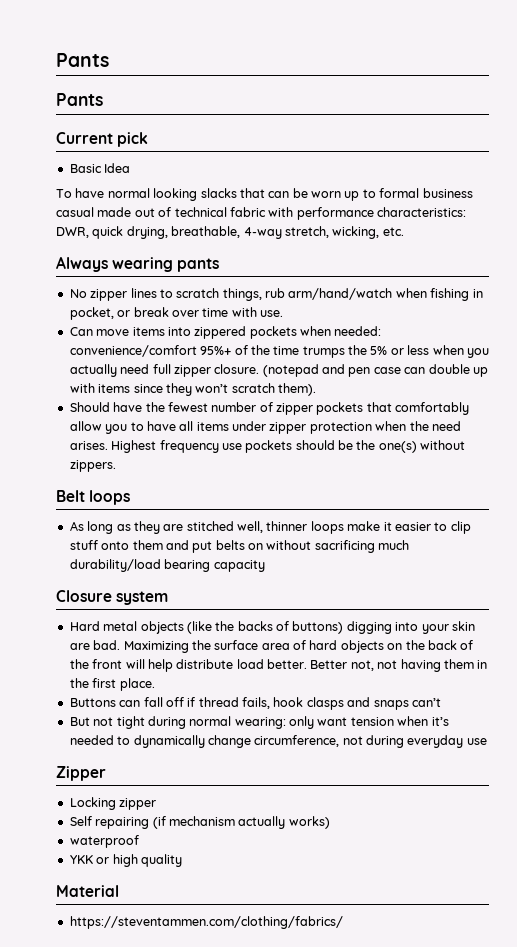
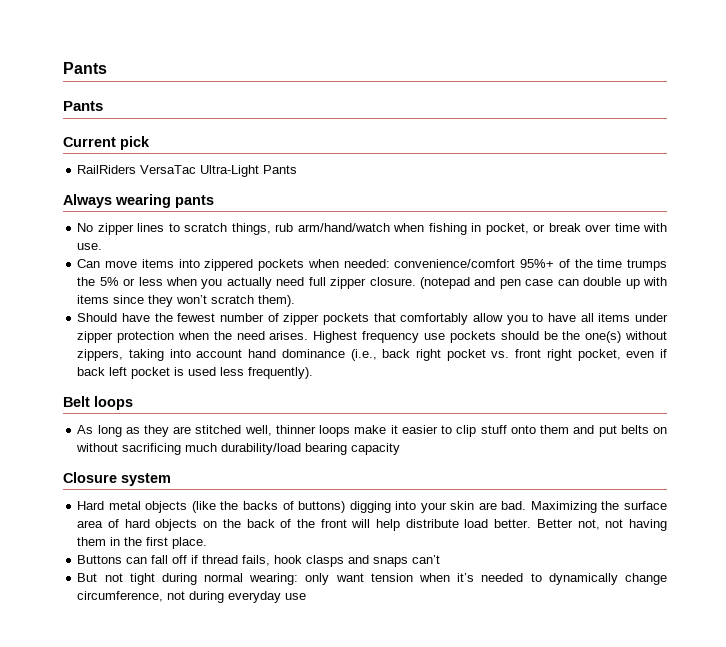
[69,163,131,173] [56,188,473,201] [56,207,466,220] [56,226,404,239] Basic Idea // To have normal looking slacks that can be worn up to formal business casual made out of technical fabric with performance characteristics: DWR, quick drying, breathable, 4-way stretch, wicking, etc. -> [77,165,298,177] RailRiders VersaTac Ultra-Light Pants
[69,460,116,472] zippers. -> [77,349,667,361] [77,367,314,379] zippers, taking into account hand dominance (i.e., back right pocket vs. front right pocket, even if back left pocket is used less frequently).
[56,766,106,781] [69,797,157,810] [69,816,330,829] [69,835,139,848] [69,854,182,867] [56,885,119,897] [69,916,343,929] // Zipper // Locking zipper // Self repairing (if mechanism actually works) // waterproof // YKK or high quality // Material // https://steventammen.com/clothing/fabrics/ -> (307, 596) none

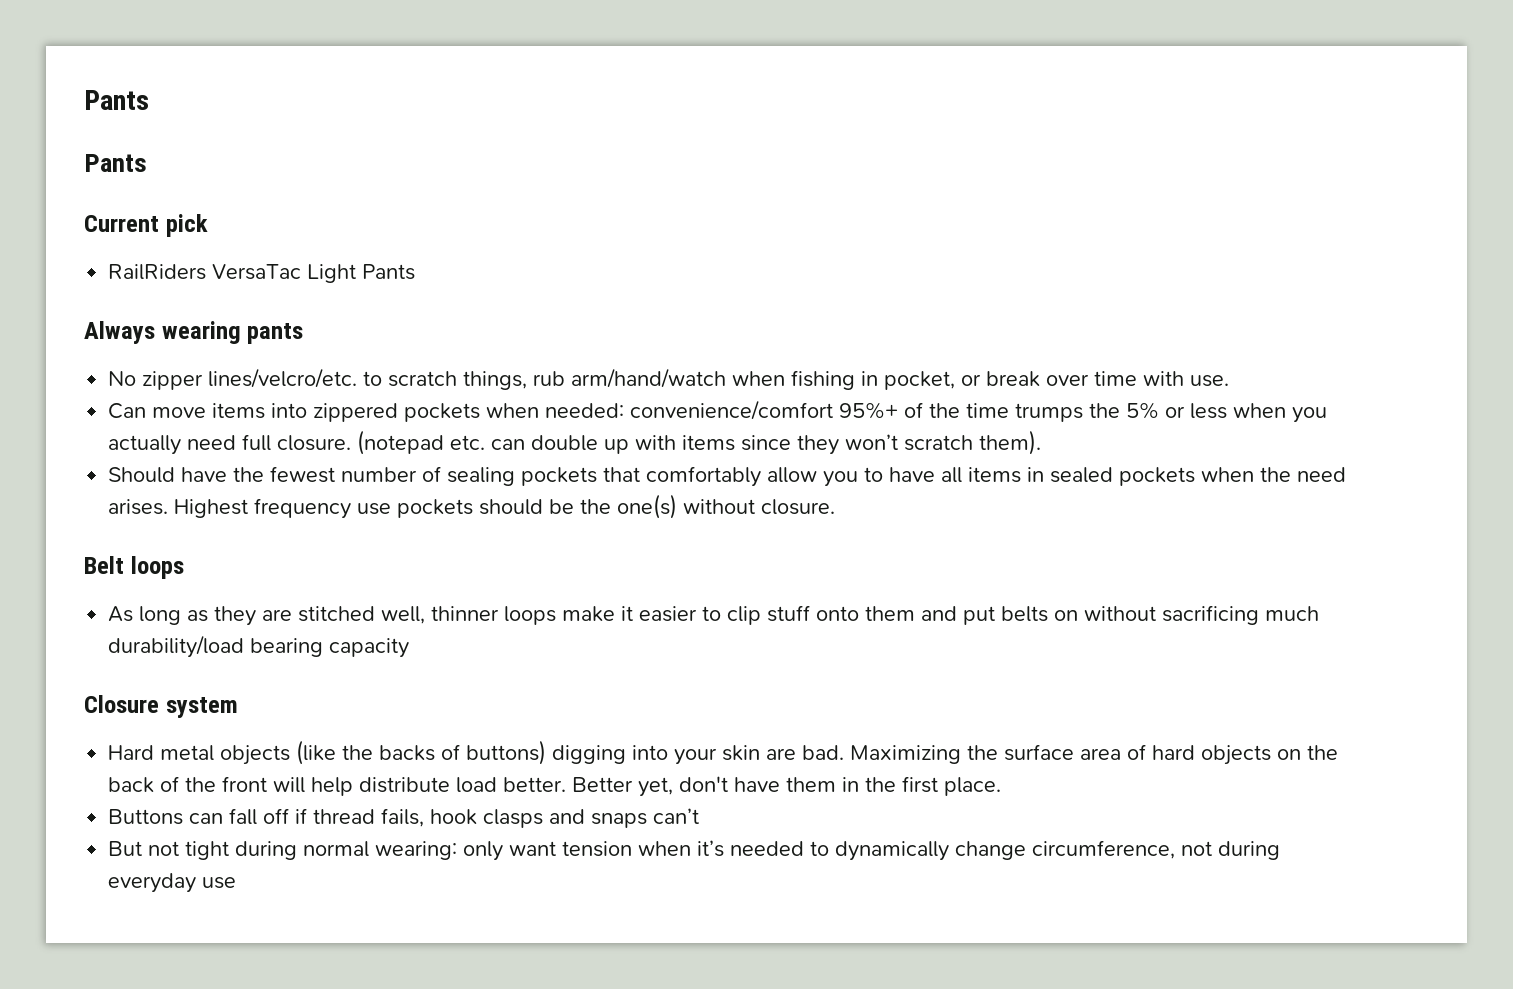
[200,165,260,177] Ultra-Light -> [307,264,357,283] Light
[137,223,165,232] lines -> [208,368,358,388] lines/velcro/etc.
[330,277,367,289] zipper -> (272, 442) none
[474,277,554,289] and pen case -> [450,435,486,450] etc.
[283,313,320,325] zipper -> [447,467,516,486] sealing
[635,313,668,322] [77,331,175,343] under zipper protection -> [1027,467,1196,486] in sealed pockets
[77,349,667,361] [77,367,314,379] zippers, taking into account hand dominance (i.e., back right pocket vs. front right pocket, even if back left pocket is used less frequently). -> [761,499,836,515] closure.
[577,519,667,531] not, not having -> [638,776,781,797] yet, don't have

